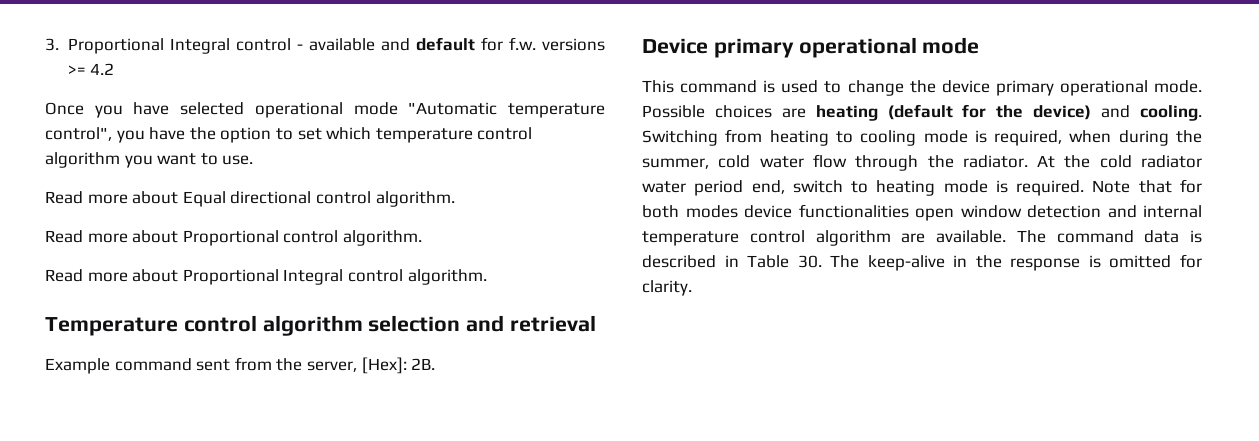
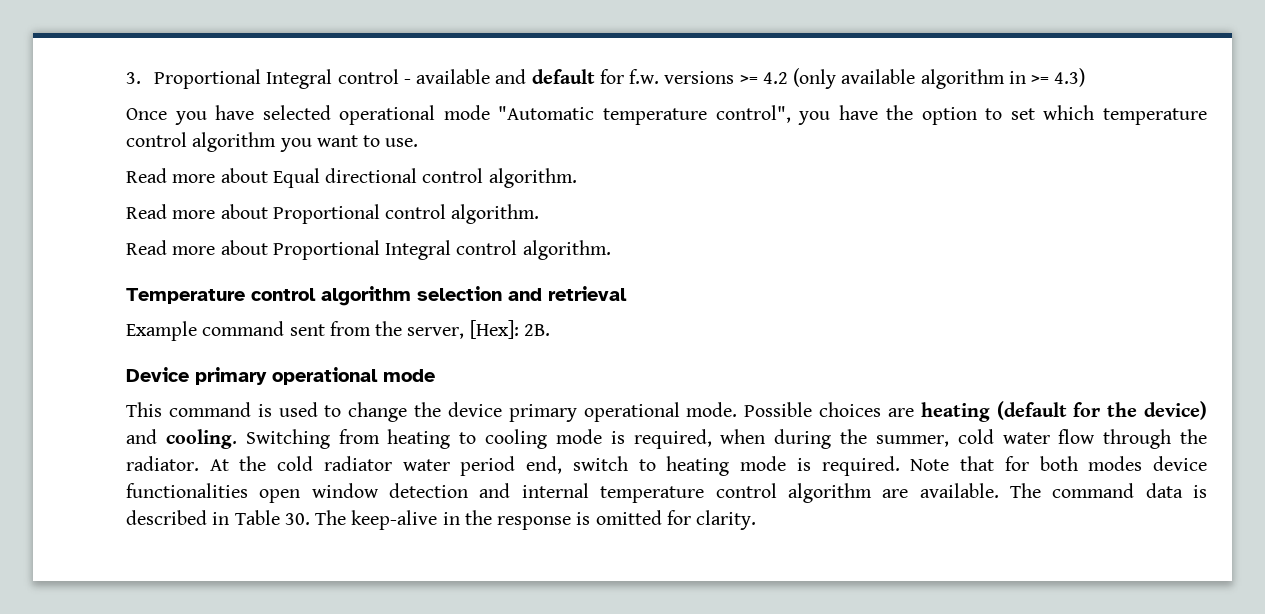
(115, 69) none -> [793,68,1086,89] (only available algorithm in >= 4.3)

